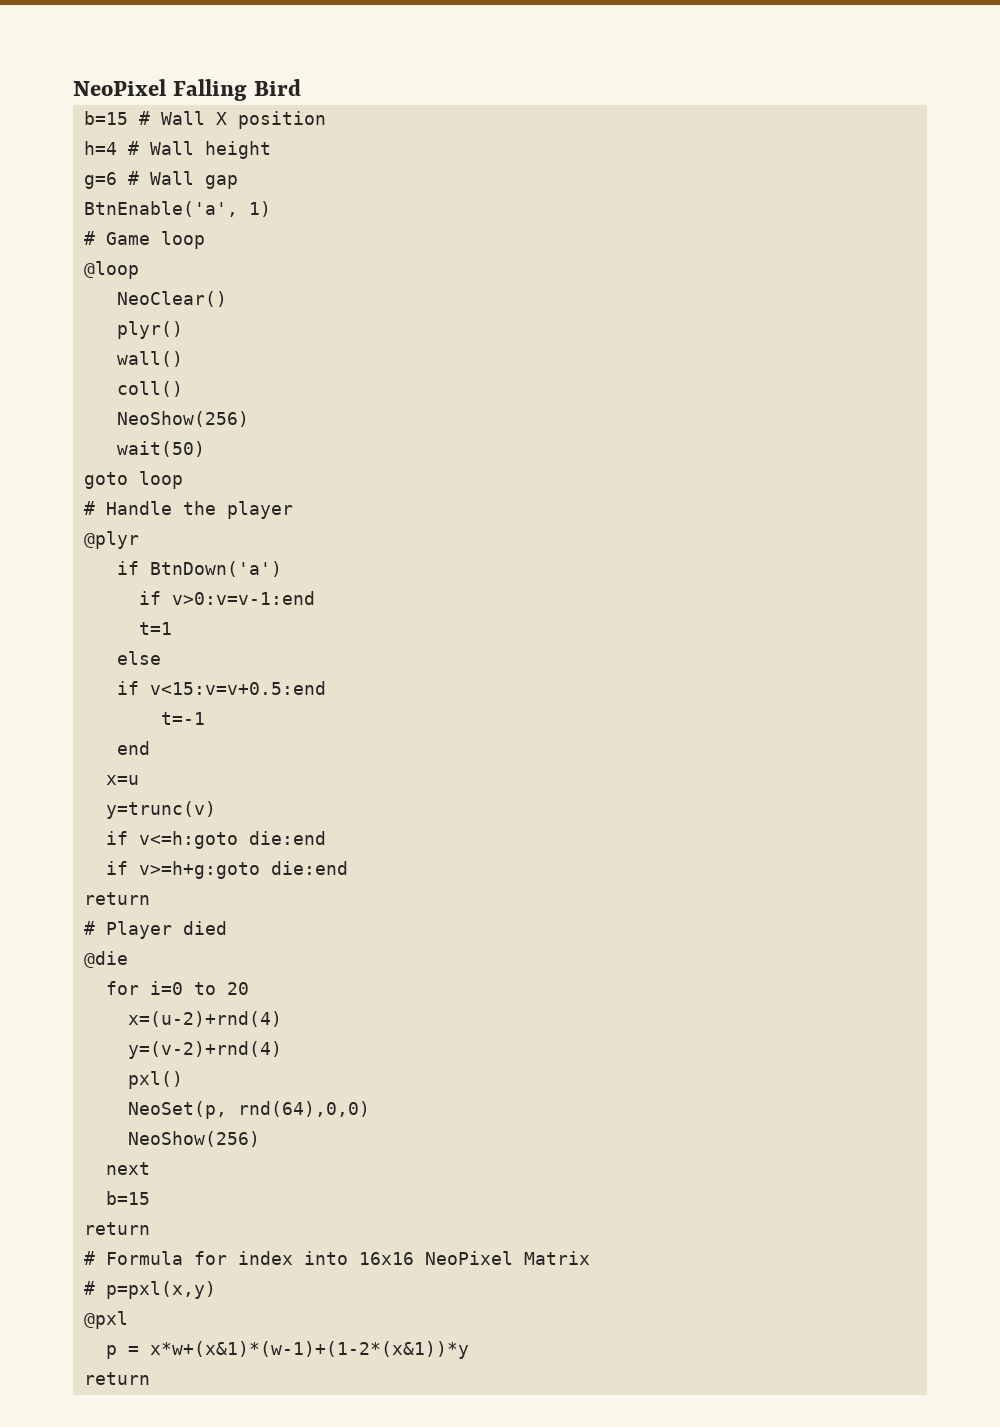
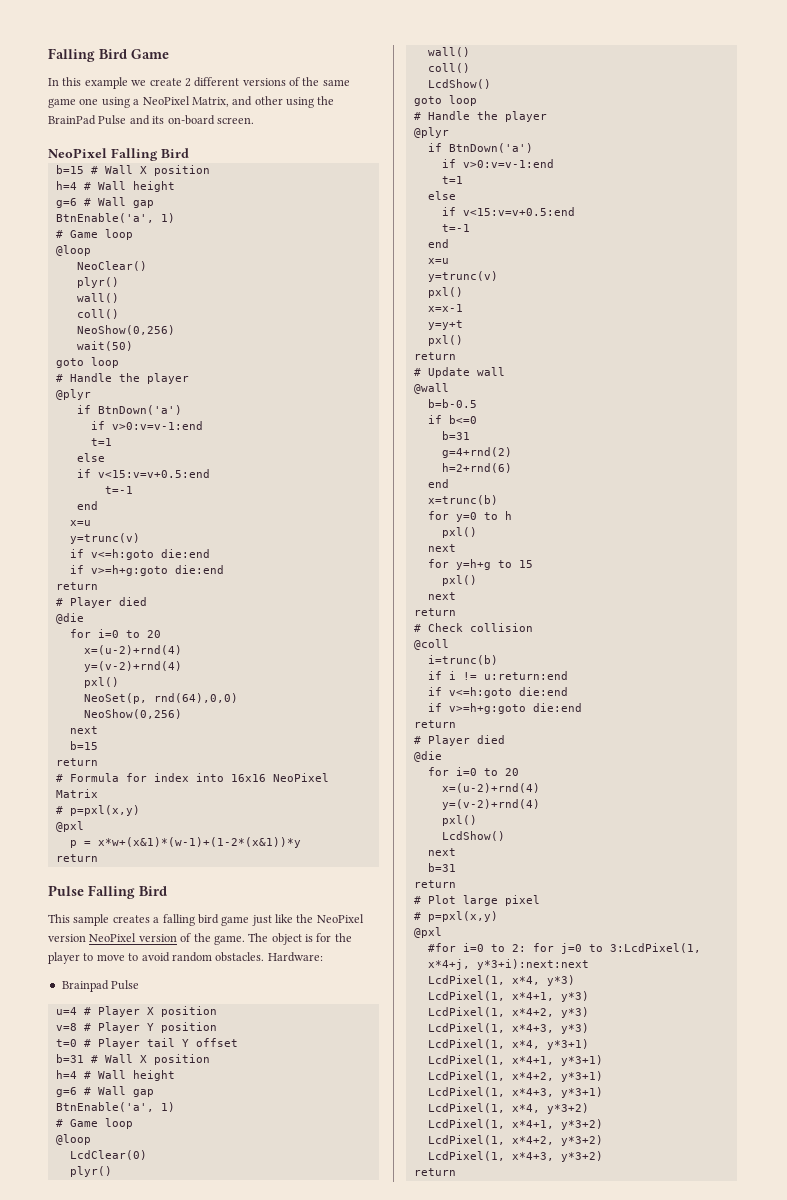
(73, 87) none -> [48,48,169,62] [48,77,350,89] [48,96,335,108] [48,115,254,125] Falling Bird Game // In this example we create 2 different versions of the same game one using a NeoPixel Matrix, and other using the BrainPad Pulse and its on-board screen. //
[117,411,250,427] NeoShow(256) -> [76,325,175,335] NeoShow(0,256)
[128,1131,261,1147] NeoShow(256) -> [83,709,182,719] NeoShow(0,256)
(151, 1378) none -> [48,885,167,899] [48,914,364,926] [48,933,352,945] [48,952,323,964] [61,980,140,992] [55,1006,217,1017] [55,1022,217,1033] [55,1038,238,1049] [55,1054,210,1065] [55,1070,175,1081] [55,1086,154,1097] [55,1102,175,1112] [55,1118,133,1129] [55,1134,91,1145] [69,1150,147,1160] [69,1166,112,1177] [427,47,470,57] [427,63,470,73] [427,79,491,89] [413,95,477,106] [413,111,547,122] [413,127,449,138] [427,143,533,153] [441,159,554,168] [441,176,463,184] [427,191,456,200] [441,207,575,216] [441,224,470,232] [427,239,449,248] [427,258,449,264] [427,271,498,282] [427,287,463,298] [427,304,463,312] [427,320,463,330] [427,335,463,346] [413,352,456,360] [413,367,505,378] [413,383,449,394] [427,399,477,408] [427,415,477,424] [441,431,470,440] [441,447,512,458] [441,463,512,473] [427,479,449,488] [427,495,498,505] [427,511,512,522] [441,527,477,538] [427,544,456,552] [427,559,533,570] [441,575,477,586] [427,592,456,600] [413,608,456,616] [413,623,533,632] [413,639,449,650] [427,655,498,665] [427,671,568,680] [427,687,568,698] [427,703,582,714] [413,720,456,728] [413,735,505,746] [413,751,442,762] [427,767,519,776] [441,783,540,793] [441,799,540,810] [441,815,477,826] [441,831,505,841] [427,848,456,856] [427,863,456,872] [413,880,456,888] [413,895,540,906] [413,911,498,922] [413,927,442,938] [427,943,701,954] [427,959,589,970] [427,975,575,986] [427,991,589,1002] [427,1007,589,1018] [427,1023,589,1034] [427,1039,589,1050] [427,1055,603,1066] [427,1071,603,1082] [427,1087,603,1098] [427,1103,589,1114] [427,1119,603,1130] [427,1135,603,1146] [427,1151,603,1162] [413,1168,456,1176] // Pulse Falling Bird // This sample creates a falling bird game just like the NeoPixel version NeoPixel version of the game. The object is for the player to move to avoid random obstacles. Hardware: // Brainpad Pulse // u=4 # Player X position // v=8 # Player Y position // t=0 # Player tail Y offset // b=31 # Wall X position // h=4 # Wall height // g=6 # Wall gap // BtnEnable('a', 1) // # Game loop // @loop // LcdClear(0) // plyr() // wall() // coll() // LcdShow() // goto loop // # Handle the player // @plyr // if BtnDown('a') // if v>0:v=v-1:end // t=1 // else // if v<15:v=v+0.5:end // t=-1 // end // x=u // y=trunc(v) // pxl() // x=x-1 // y=y+t // pxl() // return // # Update wall // @wall // b=b-0.5 // if b<=0 // b=31 // g=4+rnd(2) // h=2+rnd(6) // end // x=trunc(b) // for y=0 to h // pxl() // next // for y=h+g to 15 // pxl() // next // return // # Check collision // @coll // i=trunc(b) // if i != u:return:end // if v<=h:goto die:end // if v>=h+g:goto die:end // return // # Player died // @die // for i=0 to 20 // x=(u-2)+rnd(4) // y=(v-2)+rnd(4) // pxl() // LcdShow() // next // b=31 // return // # Plot large pixel // # p=pxl(x,y) // @pxl // #for i=0 to 2: for j=0 to 3:LcdPixel(1, x*4+j, y*3+i):next:next // LcdPixel(1, x*4, y*3) // LcdPixel(1, x*4+1, y*3) // LcdPixel(1, x*4+2, y*3) // LcdPixel(1, x*4+3, y*3) // LcdPixel(1, x*4, y*3+1) // LcdPixel(1, x*4+1, y*3+1) // LcdPixel(1, x*4+2, y*3+1) // LcdPixel(1, x*4+3, y*3+1) // LcdPixel(1, x*4, y*3+2) // LcdPixel(1, x*4+1, y*3+2) // LcdPixel(1, x*4+2, y*3+2) // LcdPixel(1, x*4+3, y*3+2) // return

